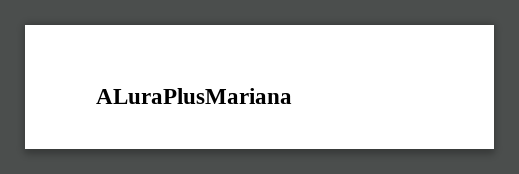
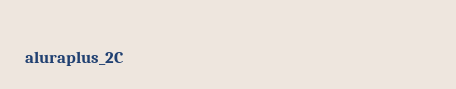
[96,88,292,104] ALuraPlusMariana -> [25,51,124,66] aluraplus_2C

